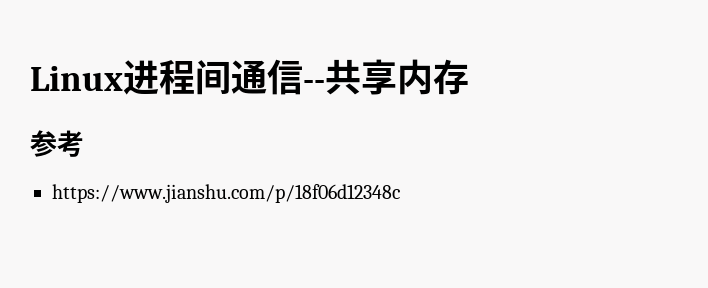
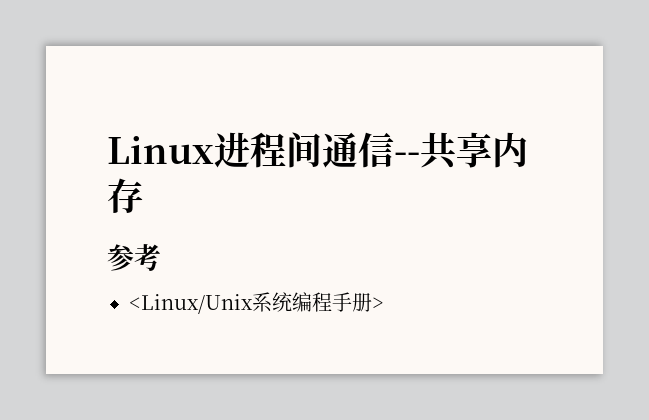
[52,184,400,203] https://www.jianshu.com/p/18f06d12348c -> [129,292,384,314] <Linux/Unix系统编程手册>

